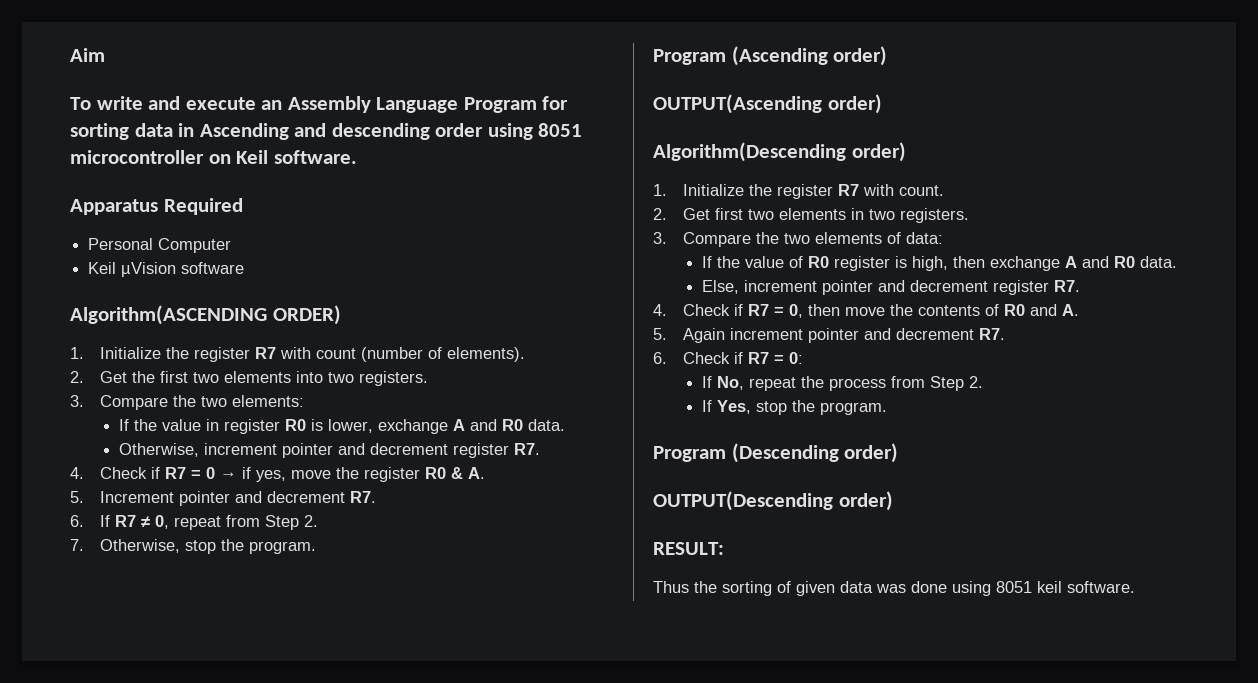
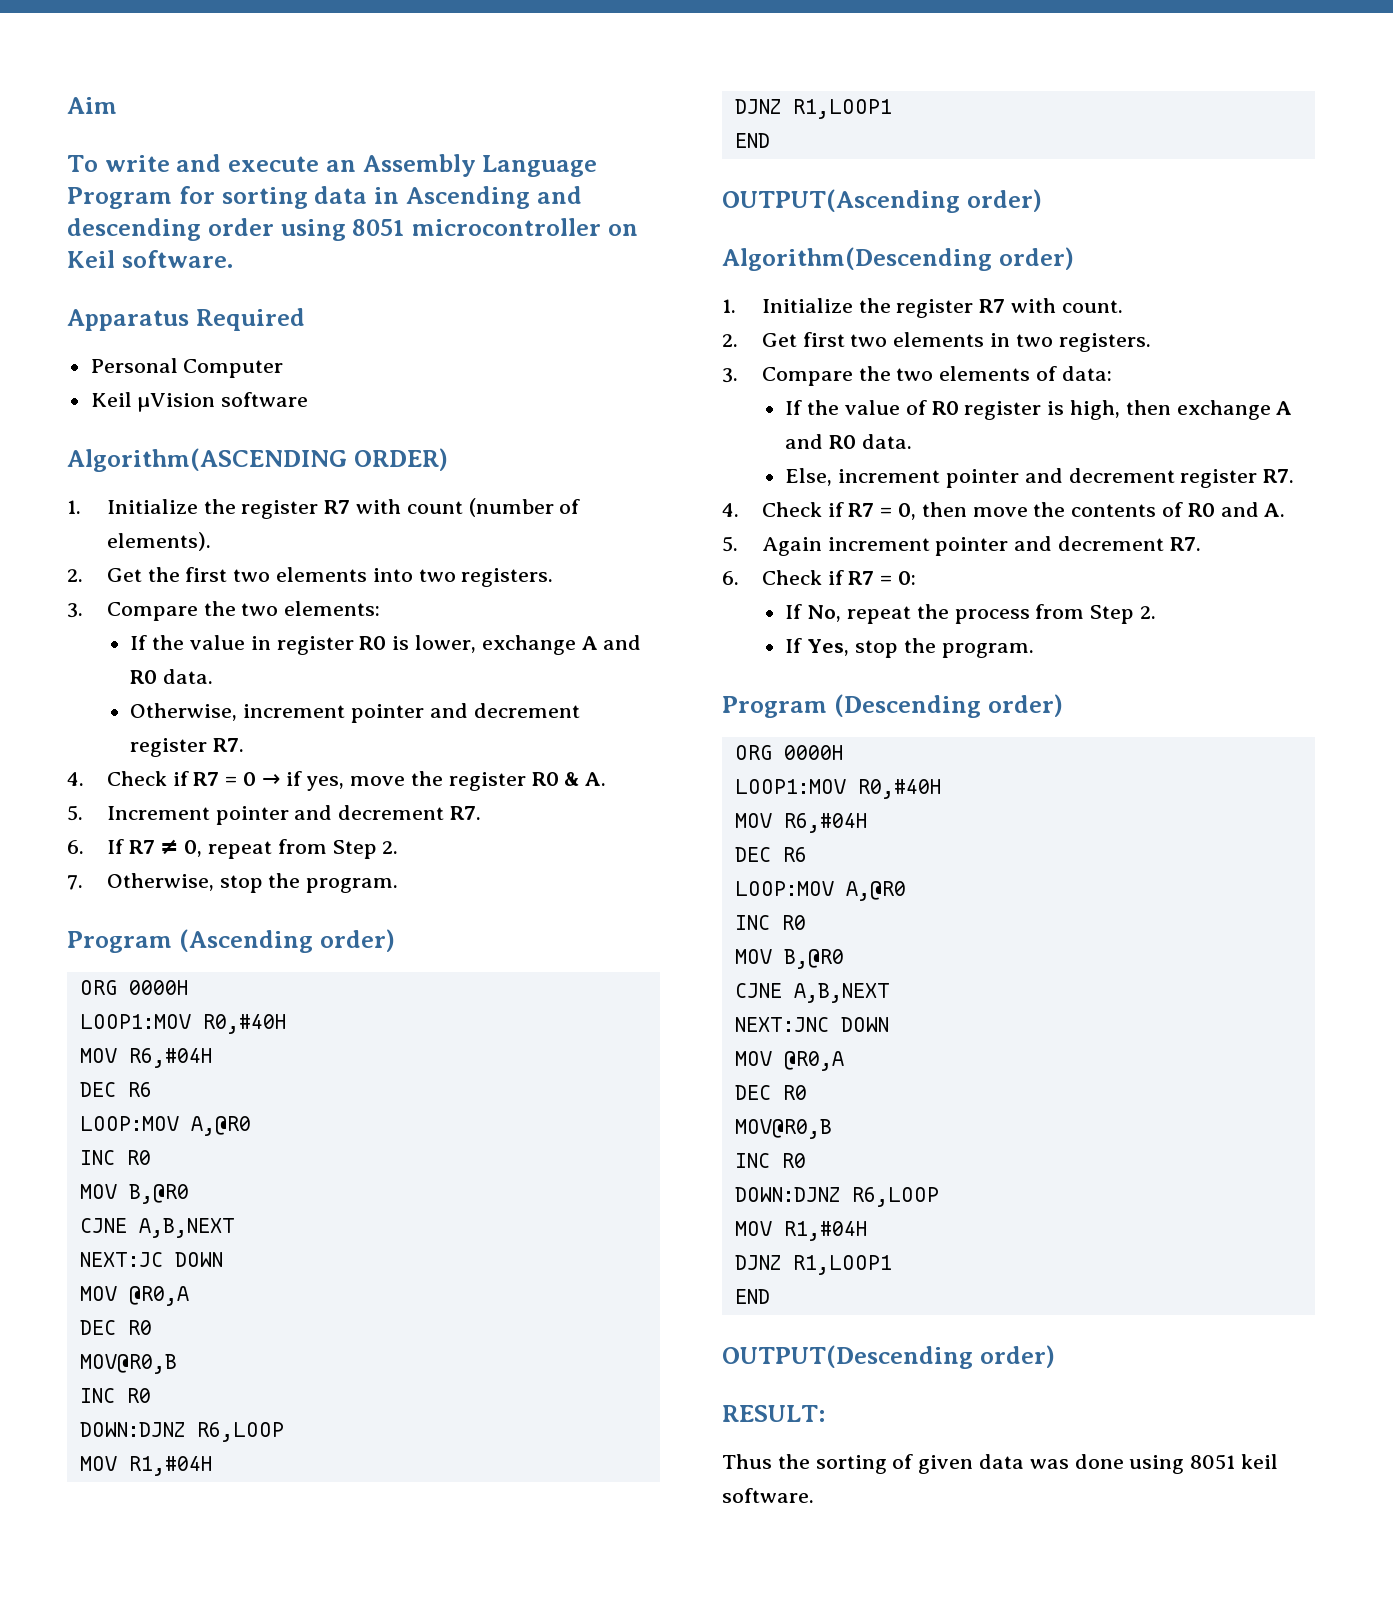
(888, 56) none -> [79,980,188,995] [79,1014,286,1034] [79,1048,212,1068] [79,1082,152,1097] [79,1116,251,1136] [79,1150,151,1165] [79,1184,189,1204] [79,1218,235,1238] [79,1252,223,1267] [79,1286,189,1306] [79,1320,152,1335] [79,1354,177,1374] [79,1388,151,1403] [79,1422,284,1442] [79,1456,212,1476] [734,99,892,119] [734,133,770,148] // ORG 0000H // LOOP1:MOV R0,#40H // MOV R6,#04H // DEC R6 // LOOP:MOV A,@R0 // INC R0 // MOV B,@R0 // CJNE A,B,NEXT // NEXT:JC DOWN // MOV @R0,A // DEC R0 // MOV@R0,B // INC R0 // DOWN:DJNZ R6,LOOP // MOV R1,#04H // DJNZ R1,LOOP1 // END
(899, 453) none -> [734,745,843,760] [734,779,941,799] [734,813,867,833] [734,847,807,862] [734,881,906,901] [734,915,806,930] [734,949,844,969] [734,983,890,1003] [734,1017,889,1032] [734,1051,844,1071] [734,1085,807,1100] [734,1119,832,1139] [734,1153,806,1168] [734,1187,939,1207] [734,1221,867,1241] [734,1255,892,1275] [734,1289,770,1304] // ORG 0000H // LOOP1:MOV R0,#40H // MOV R6,#04H // DEC R6 // LOOP:MOV A,@R0 // INC R0 // MOV B,@R0 // CJNE A,B,NEXT // NEXT:JNC DOWN // MOV @R0,A // DEC R0 // MOV@R0,B // INC R0 // DOWN:DJNZ R6,LOOP // MOV R1,#04H // DJNZ R1,LOOP1 // END

